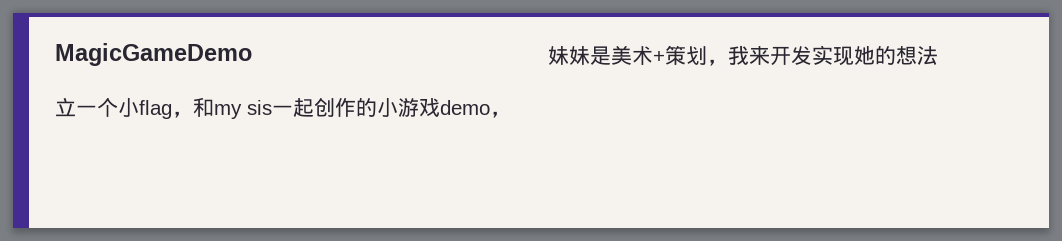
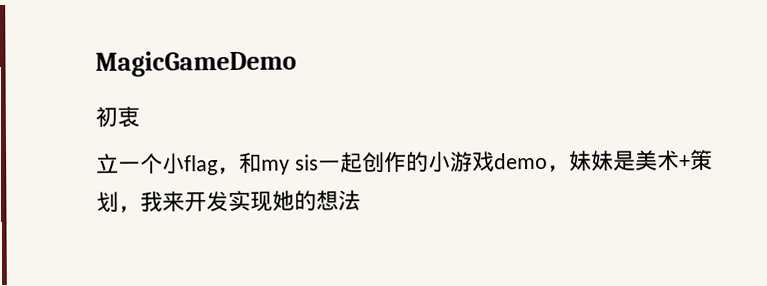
(252, 54) none -> [95,106,140,128] // 初衷

